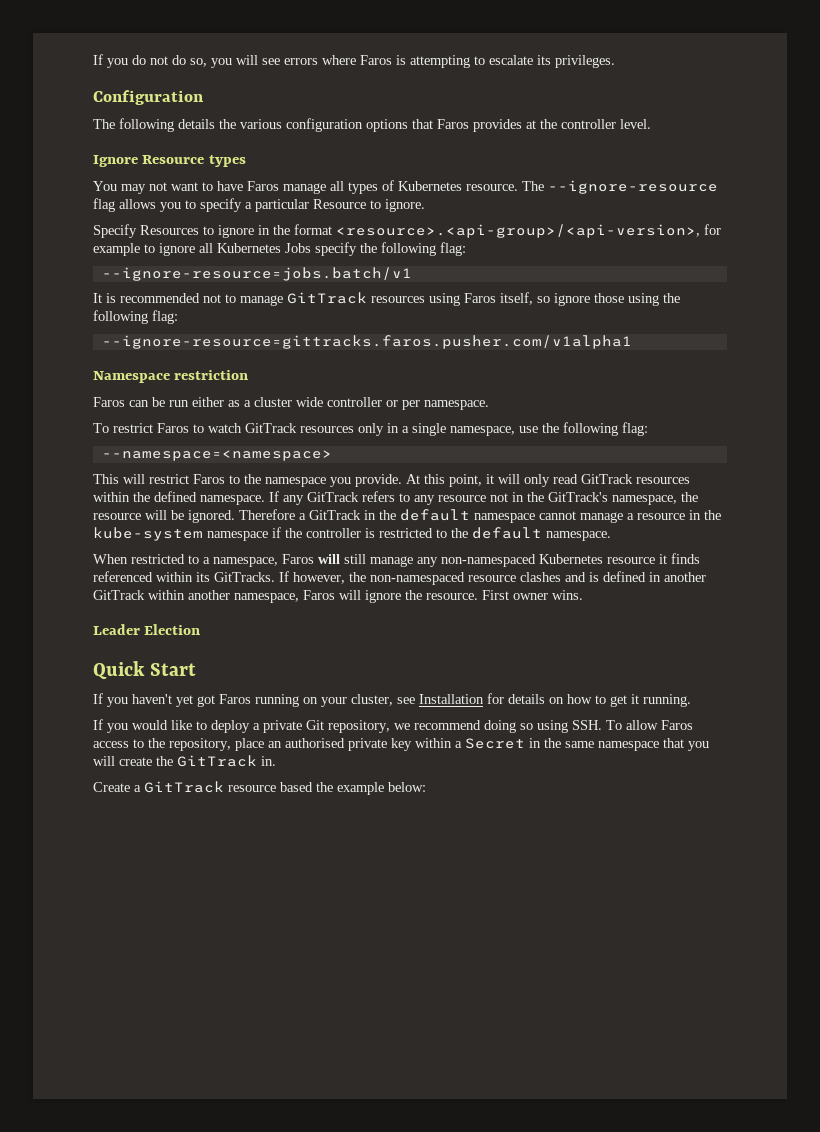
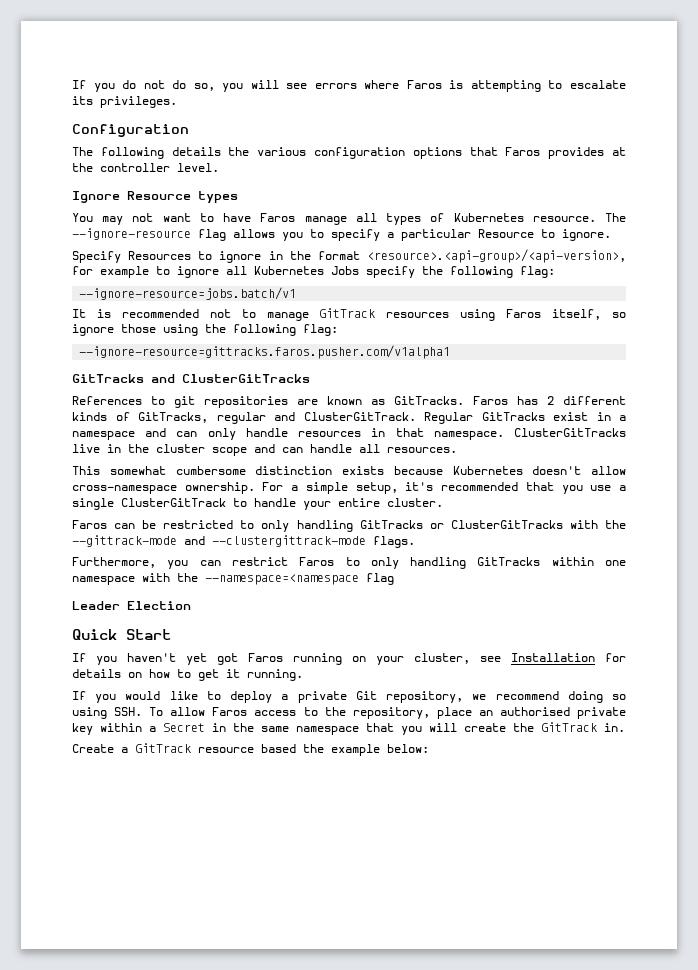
[93,370,249,383] [93,397,489,410] [93,422,648,436] [101,450,332,461] [93,474,690,487] [93,491,698,505] [93,509,721,523] [93,527,611,541] [93,553,700,567] [93,571,706,585] [93,590,583,603] Namespace restriction // Faros can be run either as a cluster wide controller or per namespace. // To restrict Faros to watch GitTrack resources only in a single namespace, use the following flag: // --namespace=<namespace> // This will restrict Faros to the namespace you provide. At this point, it will only read GitTrack resources within the defined namespace. If any GitTrack refers to any resource not in the GitTrack's namespace, the resource will be ignored. Therefore a GitTrack in the default namespace cannot manage a resource in the kube-system namespace if the controller is restricted to the default namespace. // When restricted to a namespace, Faros will still manage any non-namespaced Kubernetes resource it finds referenced within its GitTracks. If however, the non-namespaced resource clashes and is defined in another GitTrack within another namespace, Faros will ignore the resource. First owner wins. -> [72,374,310,383] [72,396,626,408] [72,412,626,424] [72,428,626,440] [72,444,457,456] [72,466,626,475] [72,482,627,494] [72,498,443,510] [72,520,626,532] [72,535,415,548] [72,557,626,569] [72,573,394,585] GitTracks and ClusterGitTracks // References to git repositories are known as GitTracks. Faros has 2 different kinds of GitTracks, regular and ClusterGitTrack. Regular GitTracks exist in a namespace and can only handle resources in that namespace. ClusterGitTracks live in the cluster scope and can handle all resources. // This somewhat cumbersome distinction exists because Kubernetes doesn't allow cross-namespace ownership. For a simple setup, it's recommended that you use a single ClusterGitTrack to handle your entire cluster. // Faros can be restricted to only handling GitTracks or ClusterGitTracks with the --gittrack-mode and --clustergittrack-mode flags. // Furthermore, you can restrict Faros to only handling GitTracks within one namespace with the --namespace=<namespace flag

